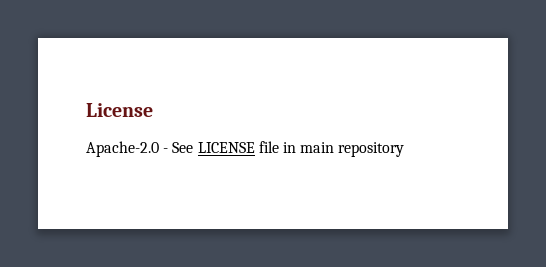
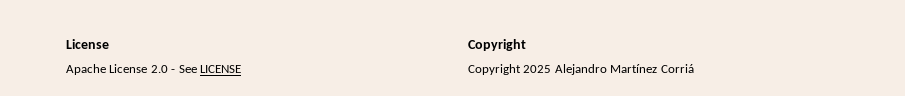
[86,141,159,157] Apache-2.0 -> [66,64,168,75] Apache License 2.0
[258,141,405,157] file in main repository -> [468,39,526,51] [468,64,694,75] // Copyright // Copyright 2025 Alejandro Martínez Corriá

